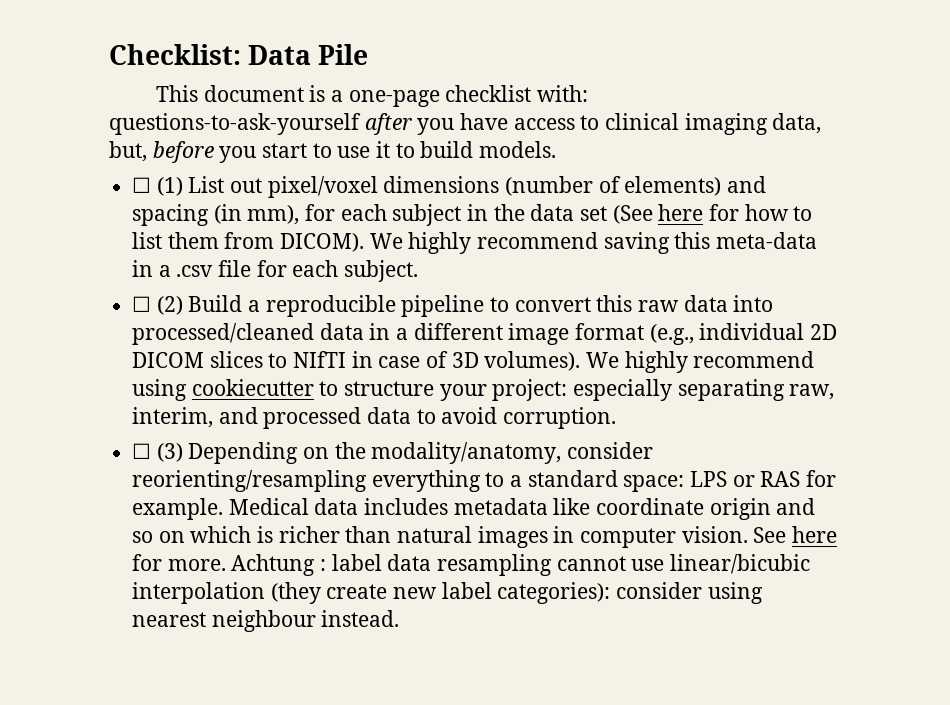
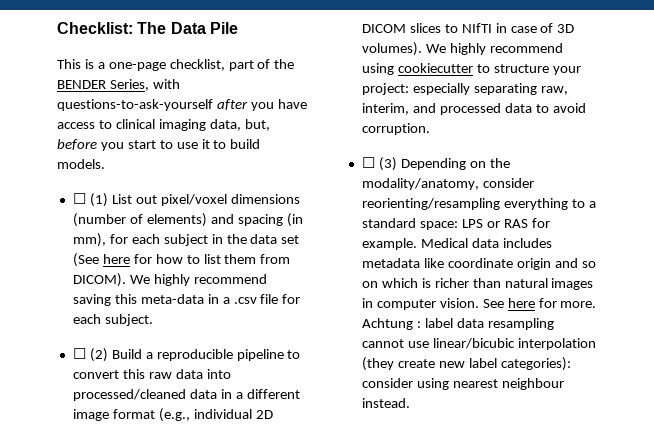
(241, 54) none -> [137,22,167,34] The
[203,85,304,102] document -> (81, 64) none
[445,85,589,102] checklist with: -> [169,59,295,71] [57,79,180,91] checklist, part of the BENDER Series, with

